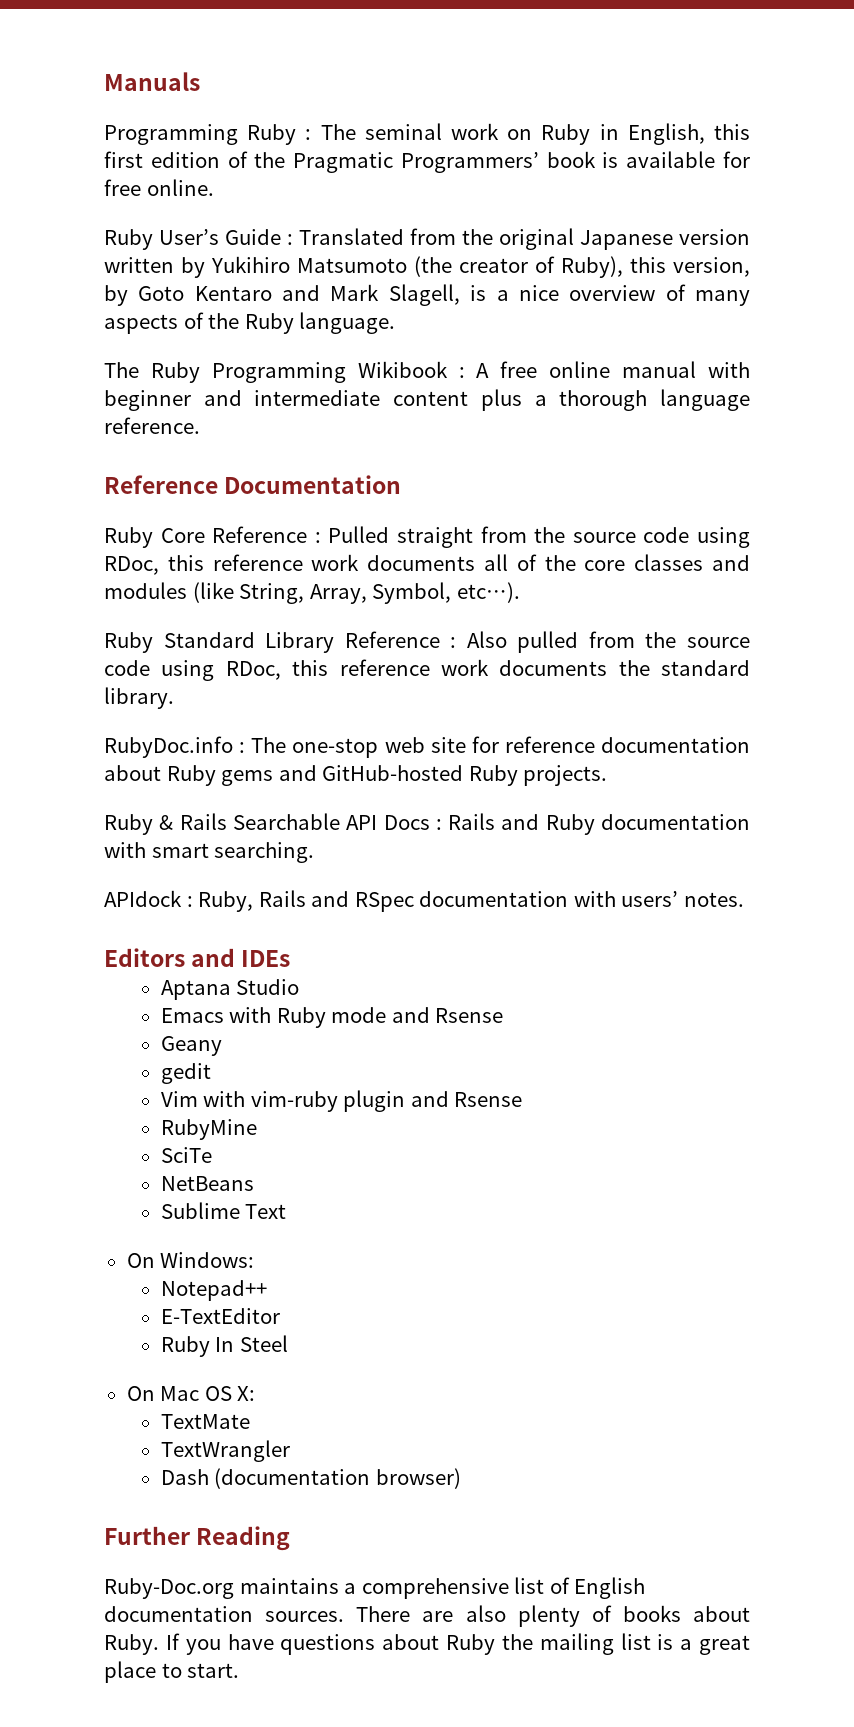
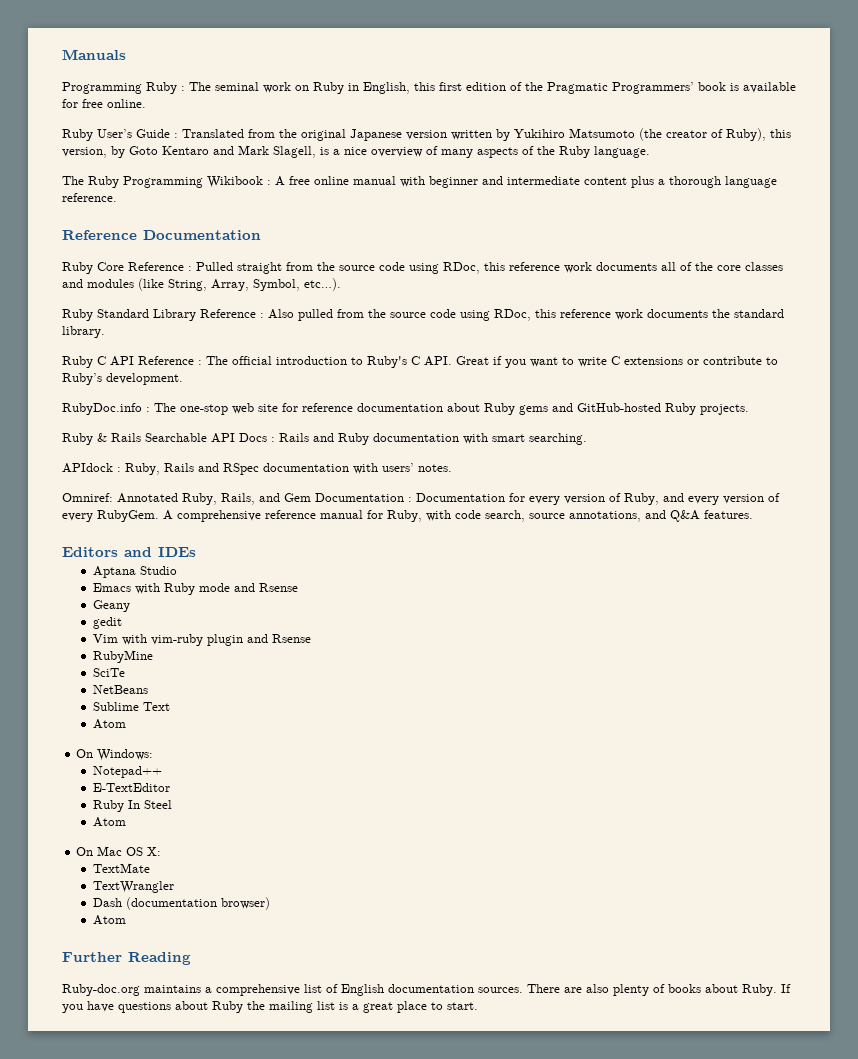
(174, 698) none -> [62,356,778,368] [62,373,183,385] // Ruby C API Reference : The official introduction to Ruby's C API. Great if you want to write C extensions or contribute to Ruby’s development.
(744, 899) none -> [62,493,780,505] [62,510,753,522] // Omniref: Annotated Ruby, Rails, and Gem Documentation : Documentation for every version of Ruby, and every version of every RubyGem. A comprehensive reference manual for Ruby, with code search, source annotations, and Q&A features.
(287, 1211) none -> [92,719,126,729] // Atom
(288, 1343) none -> [92,817,126,827] // Atom
(461, 1478) none -> [92,915,126,925] // Atom
[104,1578,234,1599] Ruby-Doc.org -> [62,984,140,996] Ruby-doc.org

